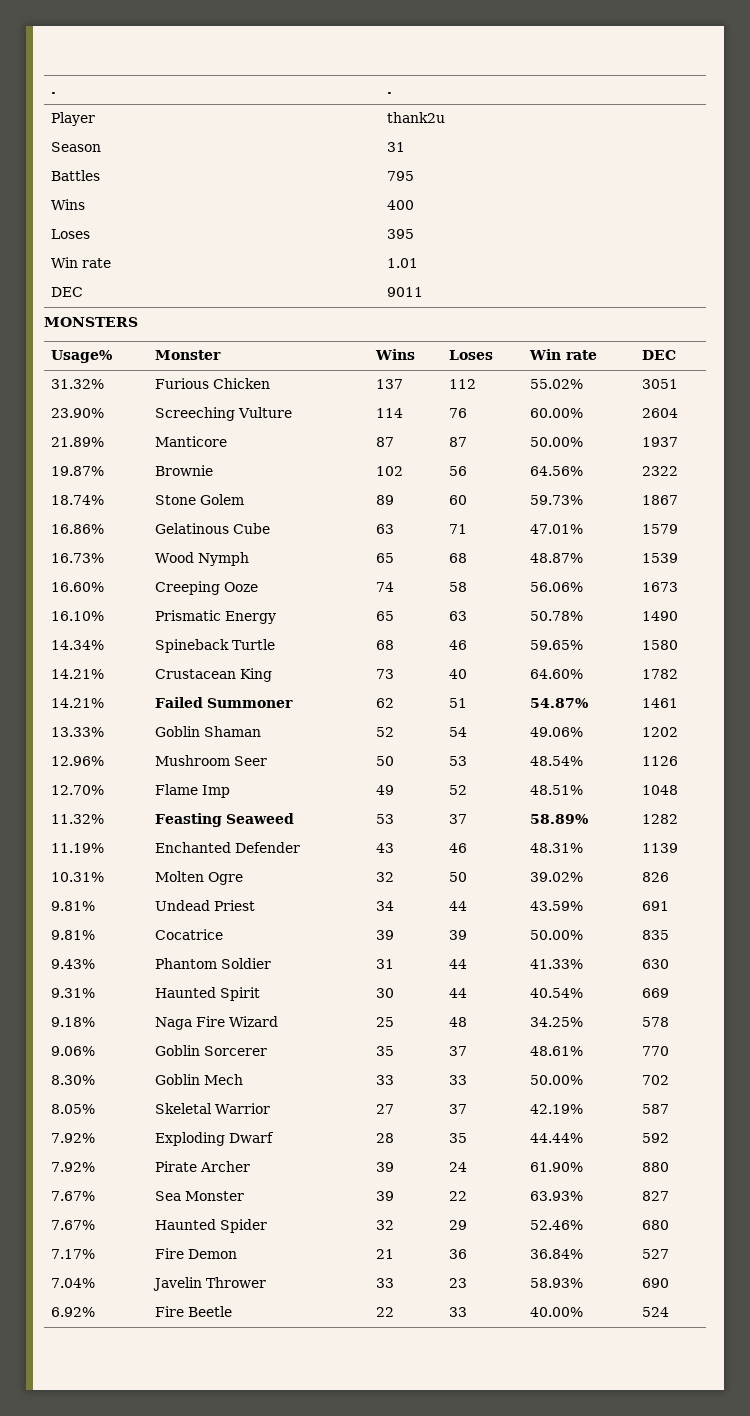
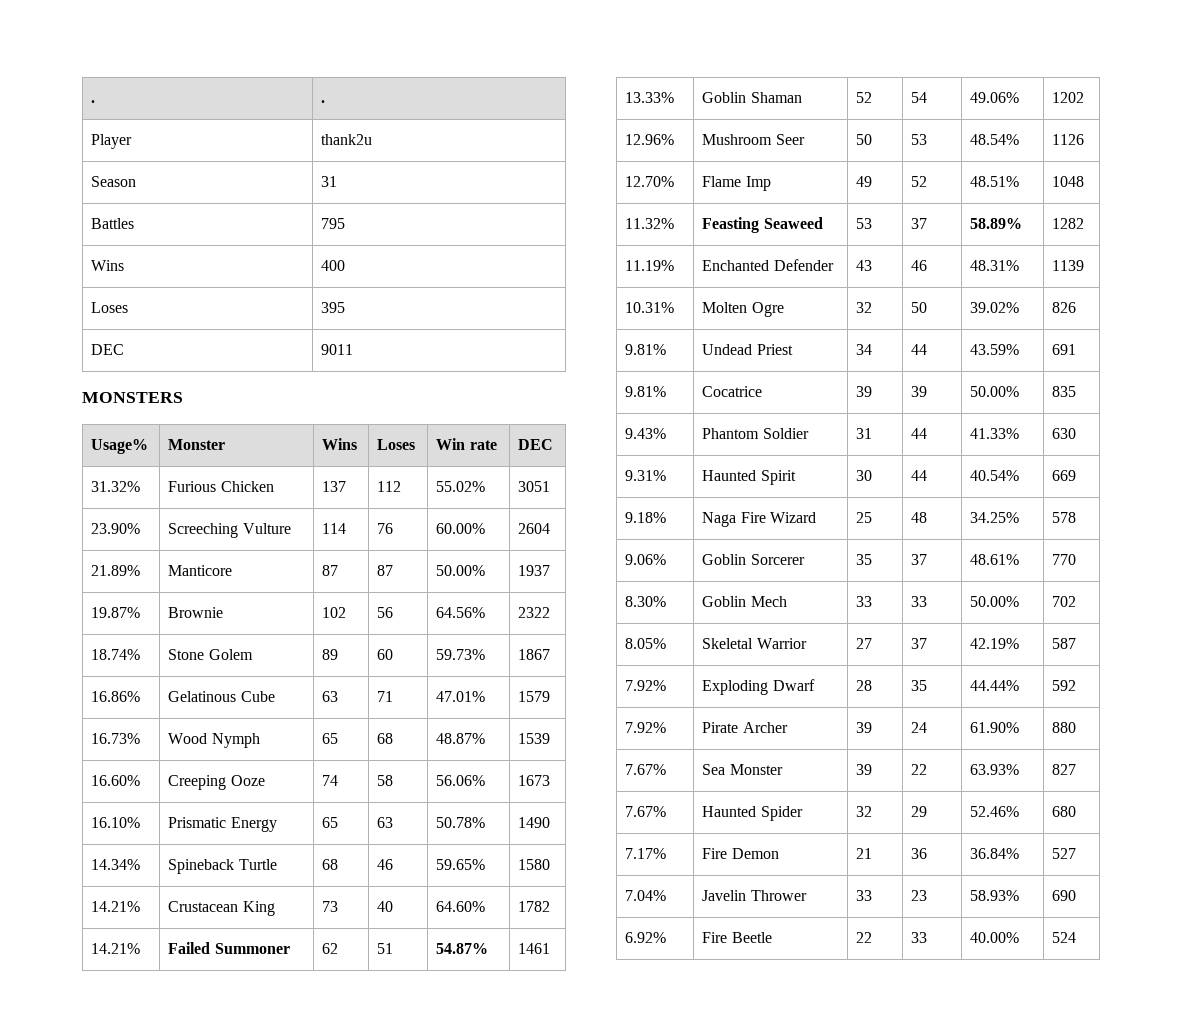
[50,257,111,268] [386,258,418,268] // Win rate | 1.01 -> (346, 307) none

